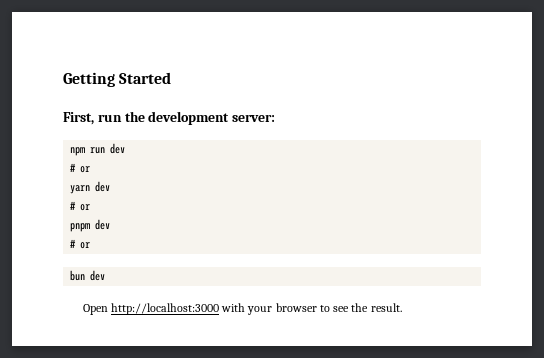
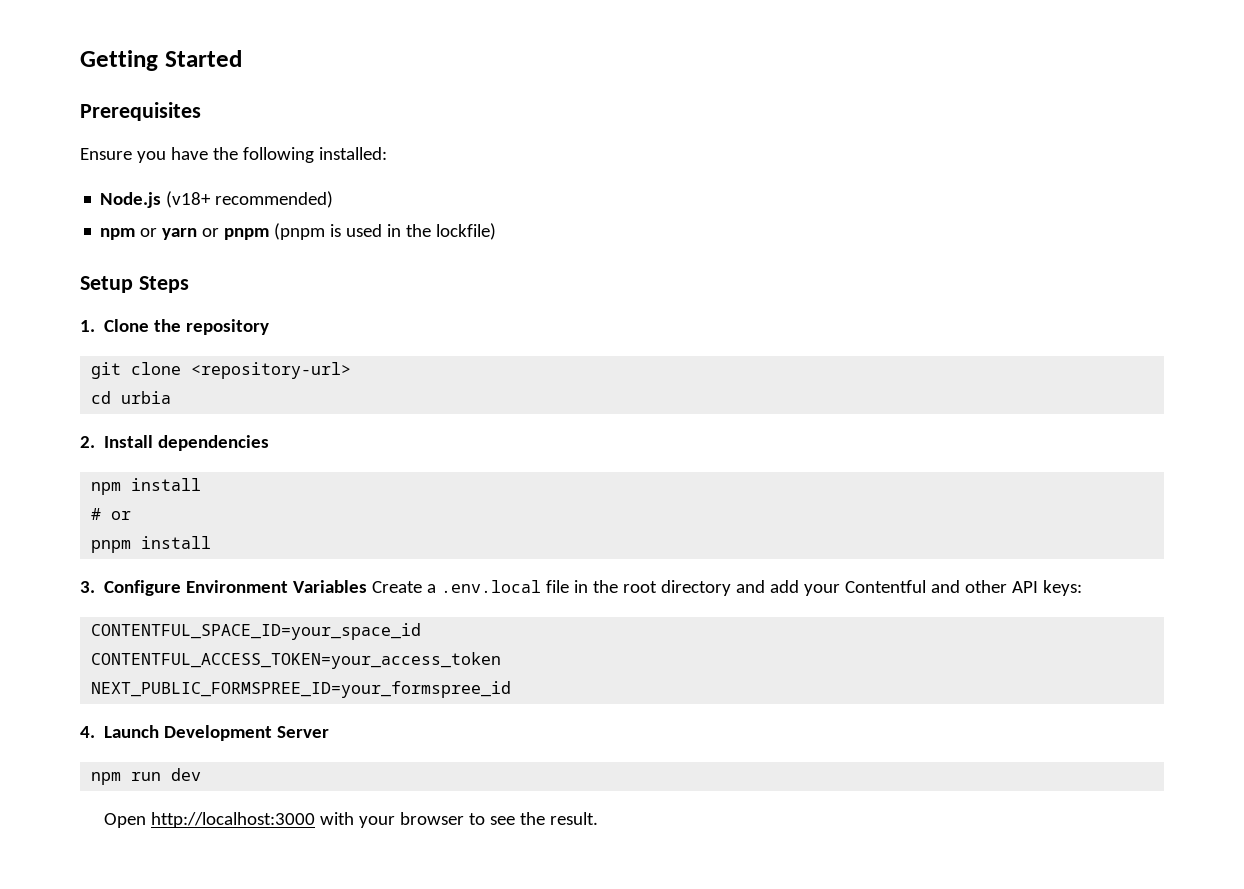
[63,111,276,125] [70,143,126,156] [70,163,91,173] [70,181,111,194] [70,201,91,211] [70,219,111,232] [70,239,91,249] [70,270,86,281] First, run the development server: // npm run dev // # or // yarn dev // # or // pnpm dev // # or // bun -> [80,102,201,121] [80,147,387,163] [100,191,334,208] [100,223,497,240] [80,276,189,293] [80,319,270,335] [91,362,352,379] [91,391,172,404] [80,435,270,451] [91,478,202,495] [91,508,132,520] [91,536,212,553] [80,580,1083,596] [91,623,422,640] [91,652,502,669] [91,681,512,698] [80,725,330,741] [91,772,162,785] Prerequisites // Ensure you have the following installed: // Node.js (v18+ recommended) // npm or yarn or pnpm (pnpm is used in the lockfile) // Setup Steps // 1. Clone the repository // git clone <repository-url> // cd urbia // 2. Install dependencies // npm install // # or // pnpm install // 3. Configure Environment Variables Create a .env.local file in the root directory and add your Contentful and other API keys: // CONTENTFUL_SPACE_ID=your_space_id // CONTENTFUL_ACCESS_TOKEN=your_access_token // NEXT_PUBLIC_FORMSPREE_ID=your_formspree_id // 4. Launch Development Server // npm run

